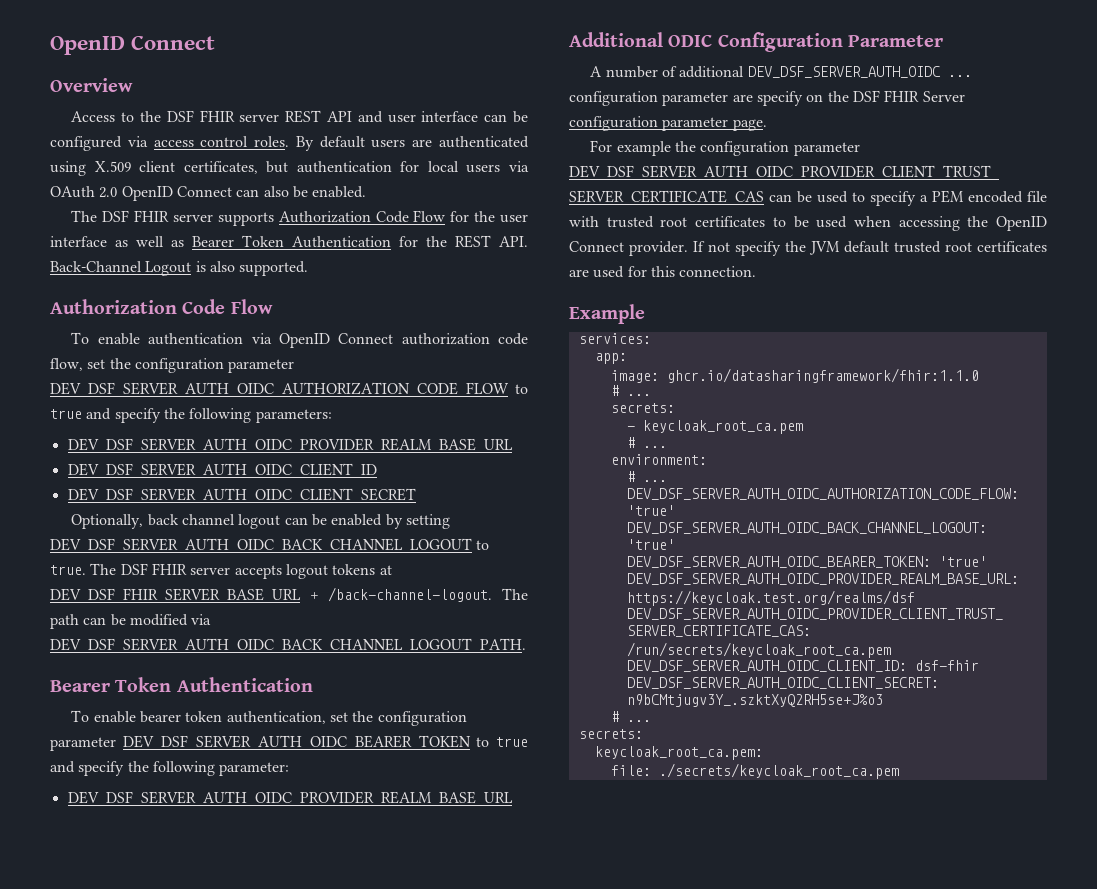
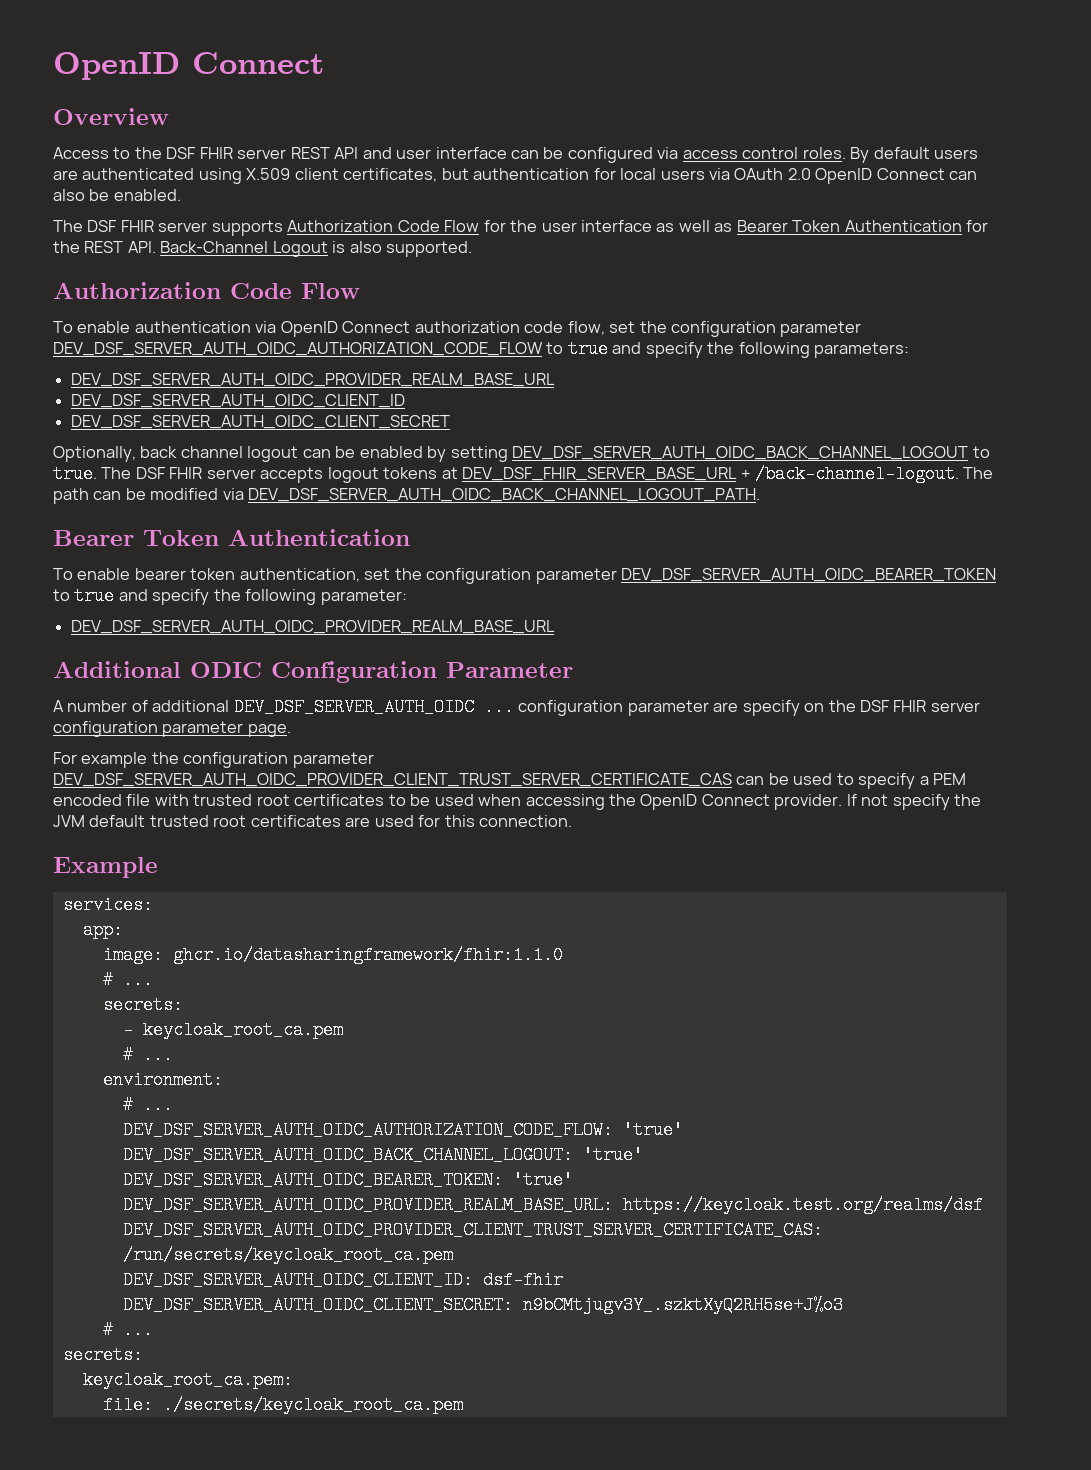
[922,91,965,102] Server -> [930,702,980,712] server

